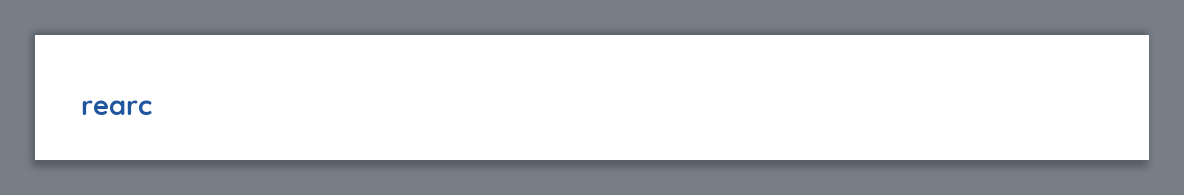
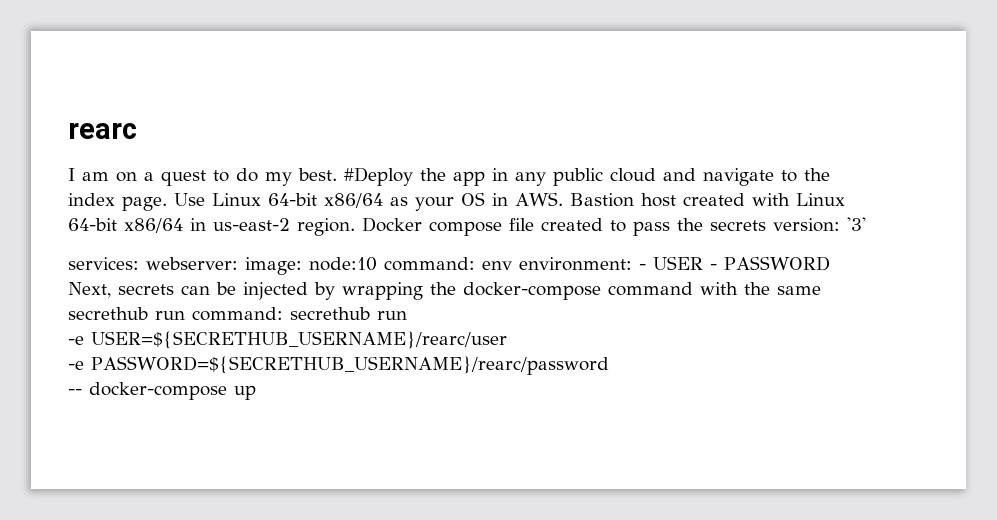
(152, 107) none -> [68,167,830,186] [68,192,845,211] [68,217,866,236] [68,256,830,275] [68,282,821,300] [68,307,407,321] [68,331,507,349] [68,356,609,375] [68,382,256,400] // I am on a quest to do my best. #Deploy the app in any public cloud and navigate to the index page. Use Linux 64-bit x86/64 as your OS in AWS. Bastion host created with Linux 64-bit x86/64 in us-east-2 region. Docker compose file created to pass the secrets version: '3' // services: webserver: image: node:10 command: env environment: - USER - PASSWORD Next, secrets can be injected by wrapping the docker-compose command with the same secrethub run command: secrethub run // -e USER=${SECRETHUB_USERNAME}/rearc/user // -e PASSWORD=${SECRETHUB_USERNAME}/rearc/password // -- docker-compose up

